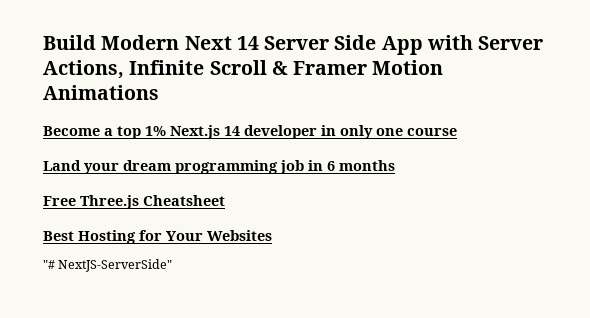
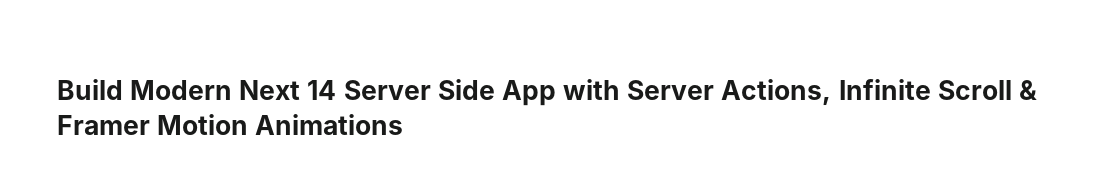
[43,125,457,139] [43,160,395,174] [43,195,225,209] [43,230,272,244] [43,259,173,272] // Become a top 1% Next.js 14 developer in only one course // Land your dream programming job in 6 months // Free Three.js Cheatsheet // Best Hosting for Your Websites // "# NextJS-ServerSide" -> (404, 124) none

